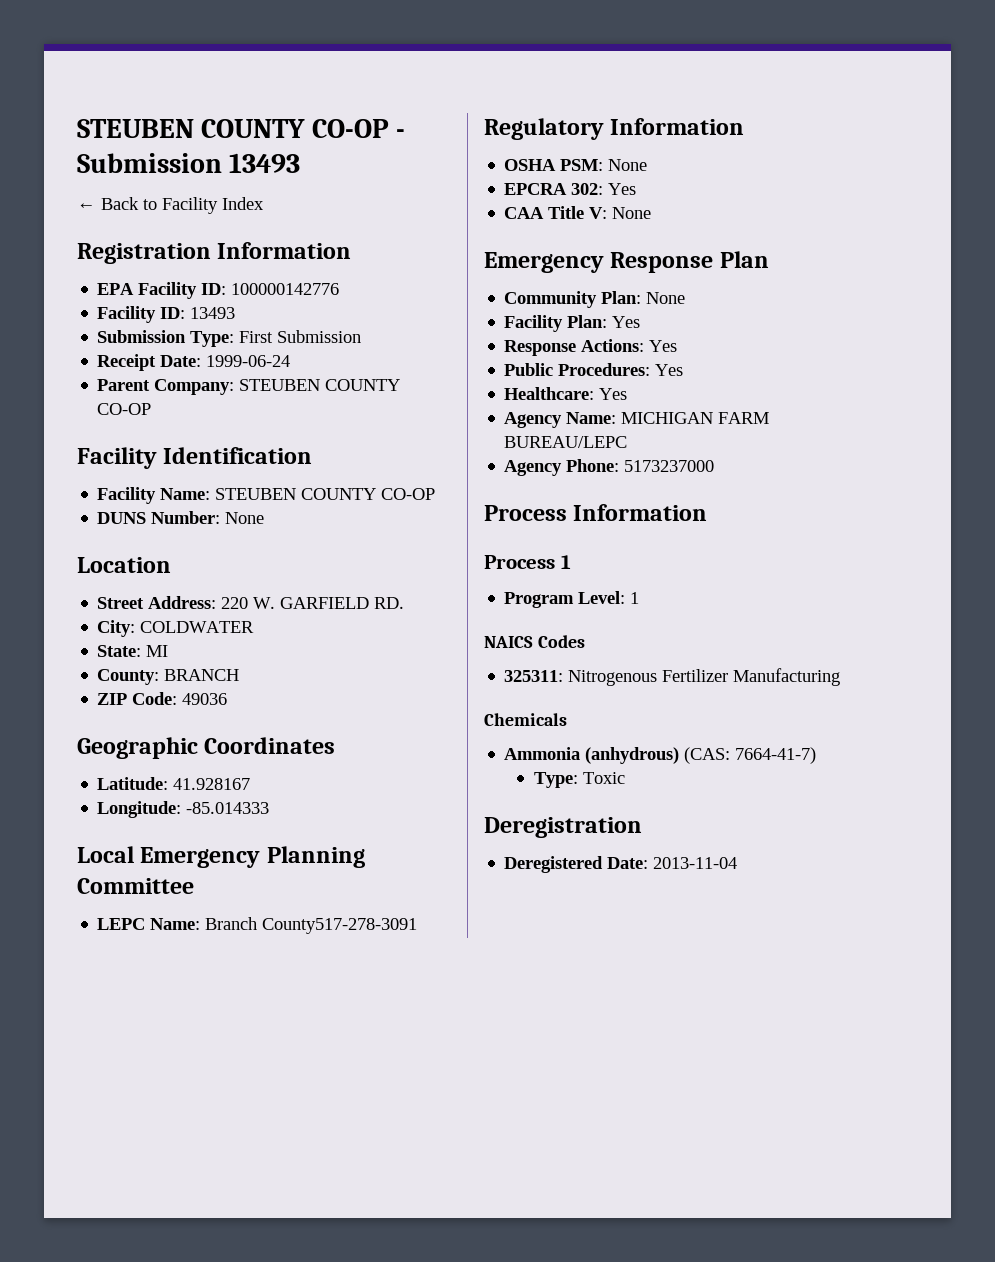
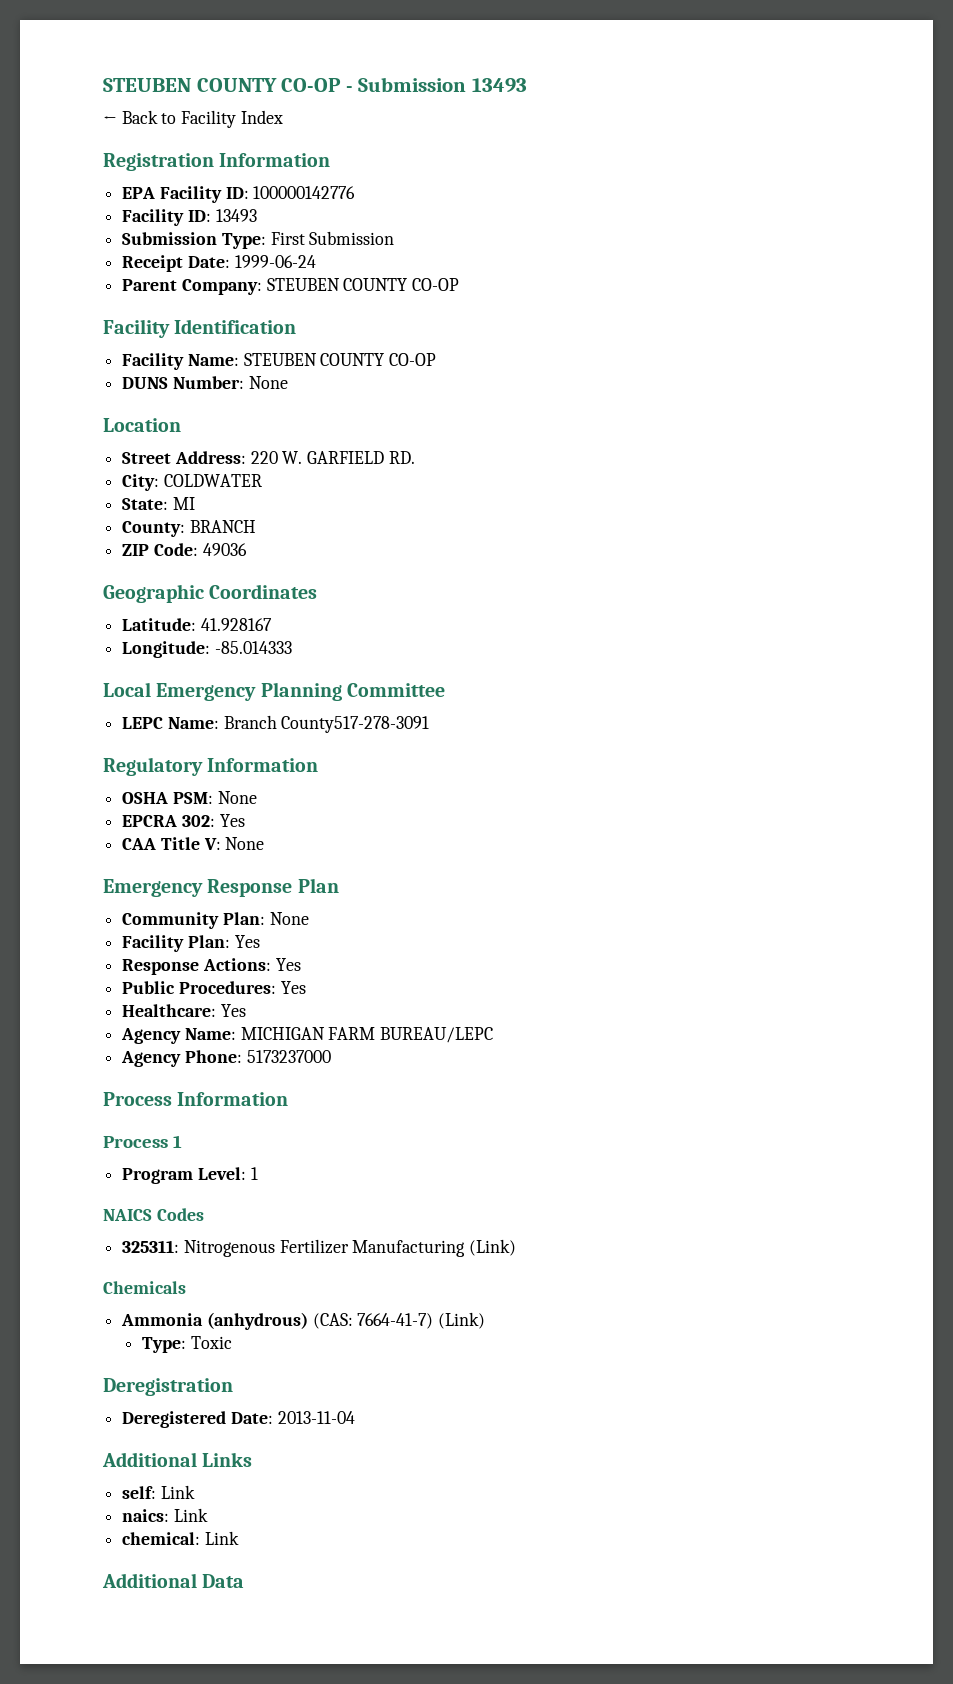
(841, 677) none -> [469,1239,517,1256] (Link)
(817, 755) none -> [438,1312,486,1329] (Link)
(738, 863) none -> [102,1452,253,1467] [122,1485,195,1499] [122,1508,208,1522] [122,1531,239,1545] [102,1573,245,1588] // Additional Links // self: Link // naics: Link // chemical: Link // Additional Data

